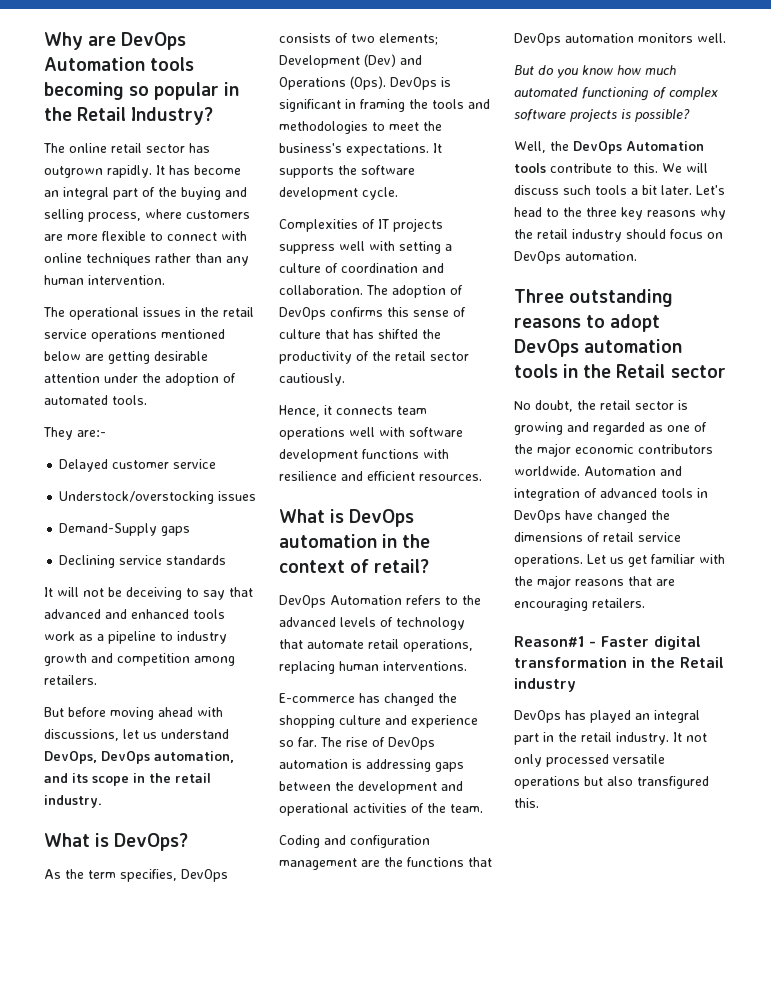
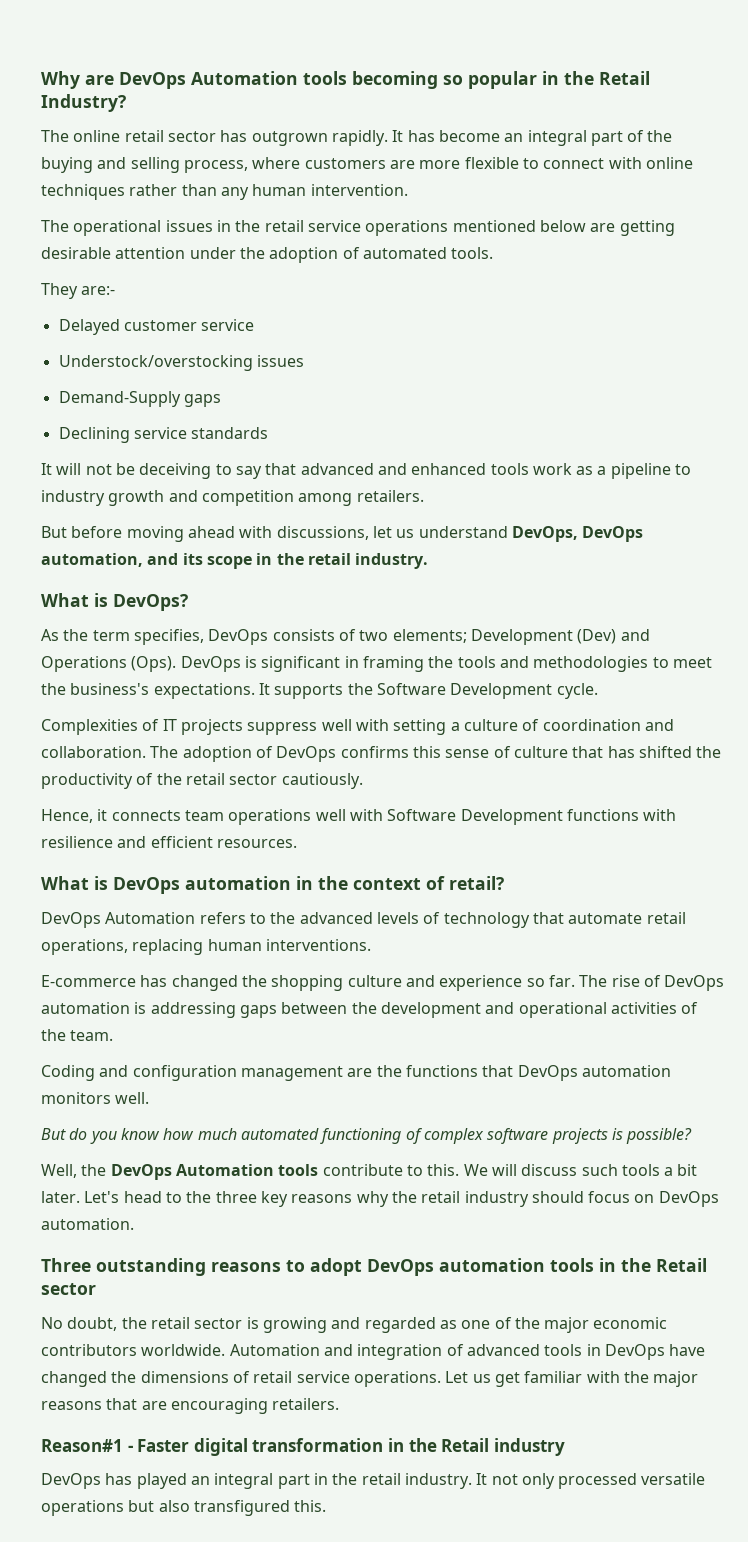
[361,165,415,175] [279,187,358,200] software development -> [376,683,553,699] Software Development
[409,427,463,437] [279,449,358,462] software development -> [387,809,563,825] Software Development

